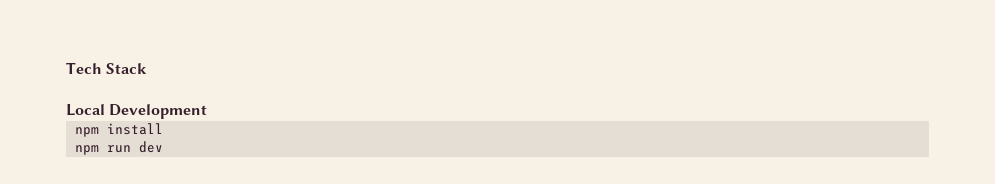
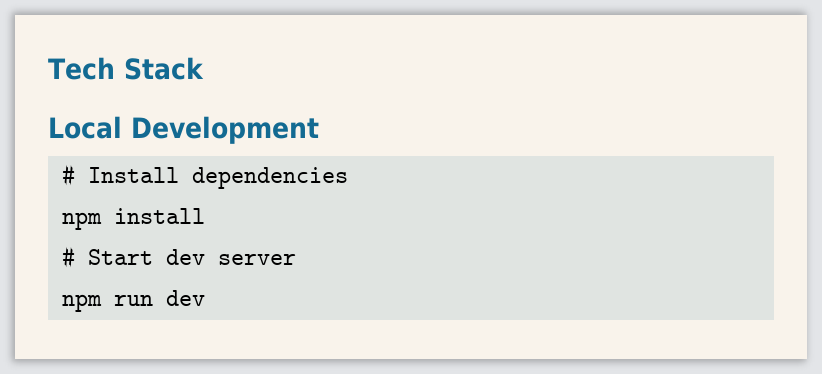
(208, 111) none -> [62,164,349,189] // # Install dependencies
(163, 129) none -> [62,246,297,268] // # Start dev server

